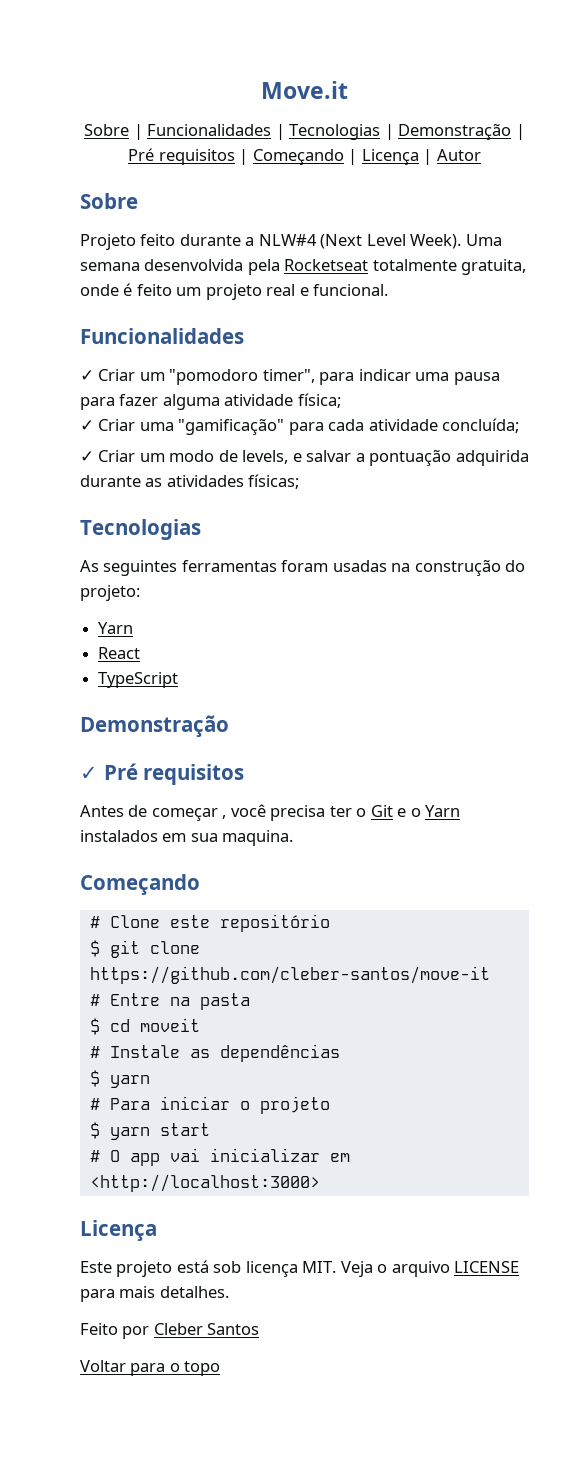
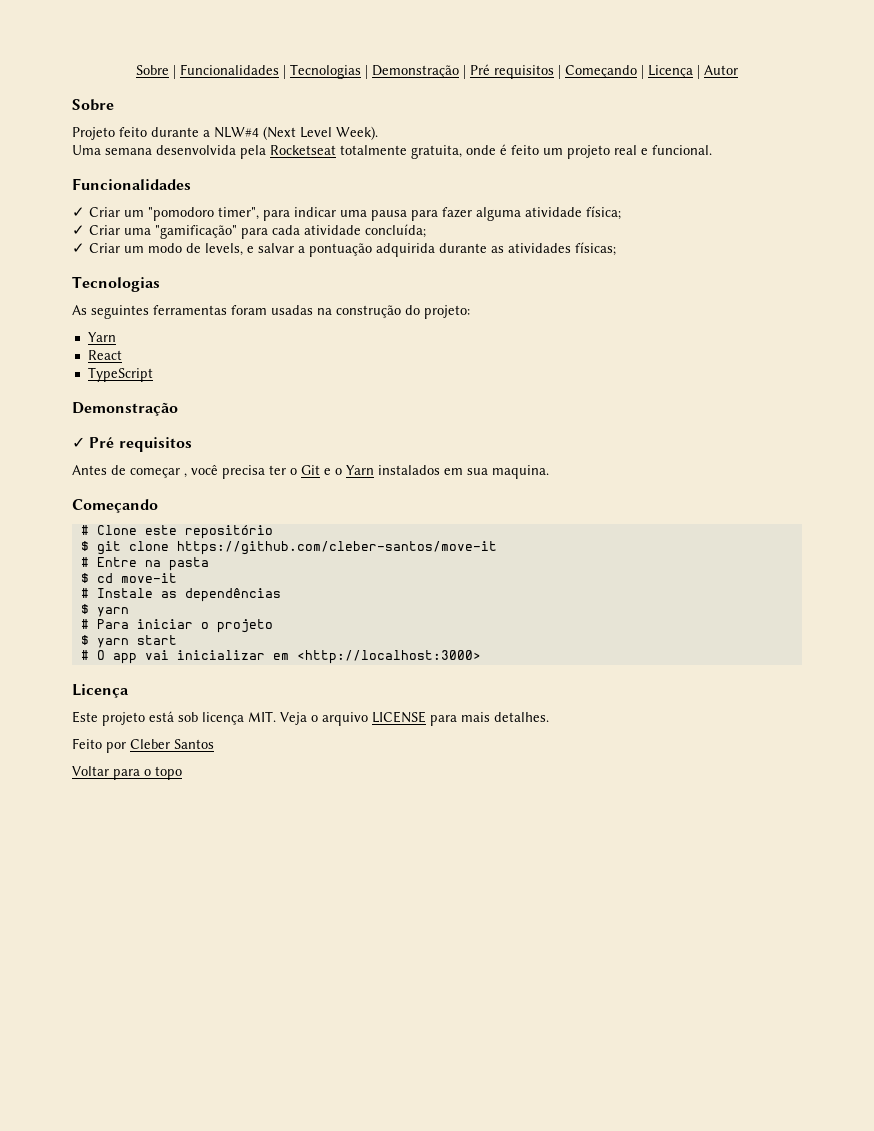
[261,81,348,99] Move.it // -> (136, 70) none
(462, 241) none -> (378, 133) //
[139,1018,200,1032] moveit -> [120,573,177,583] move-it

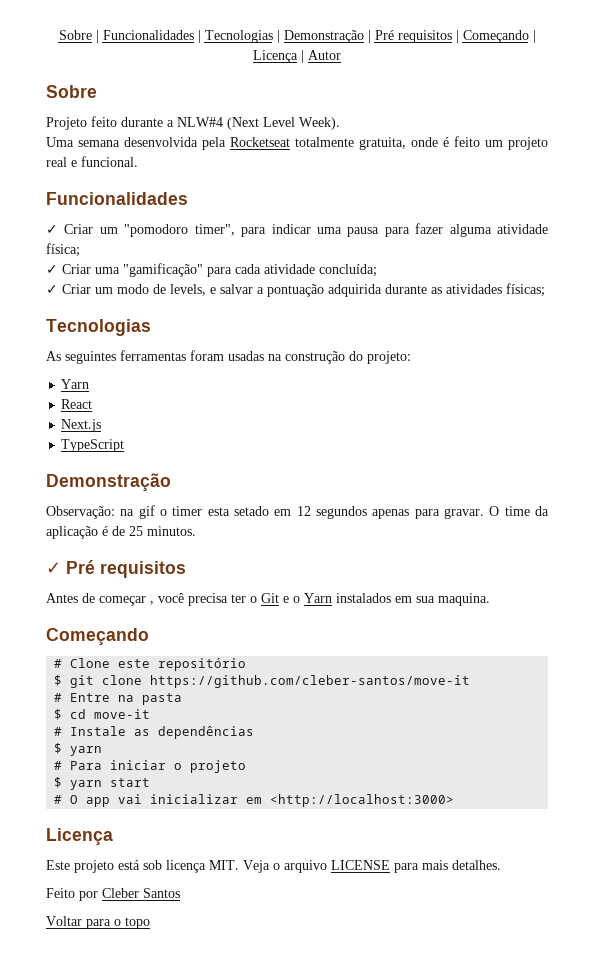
(122, 355) none -> [61,419,102,432] // Next.js
(178, 409) none -> [46,505,549,519] [46,526,196,539] // Observação: na gif o timer esta setado em 12 segundos apenas para gravar. O time da aplicação é de 25 minutos.

